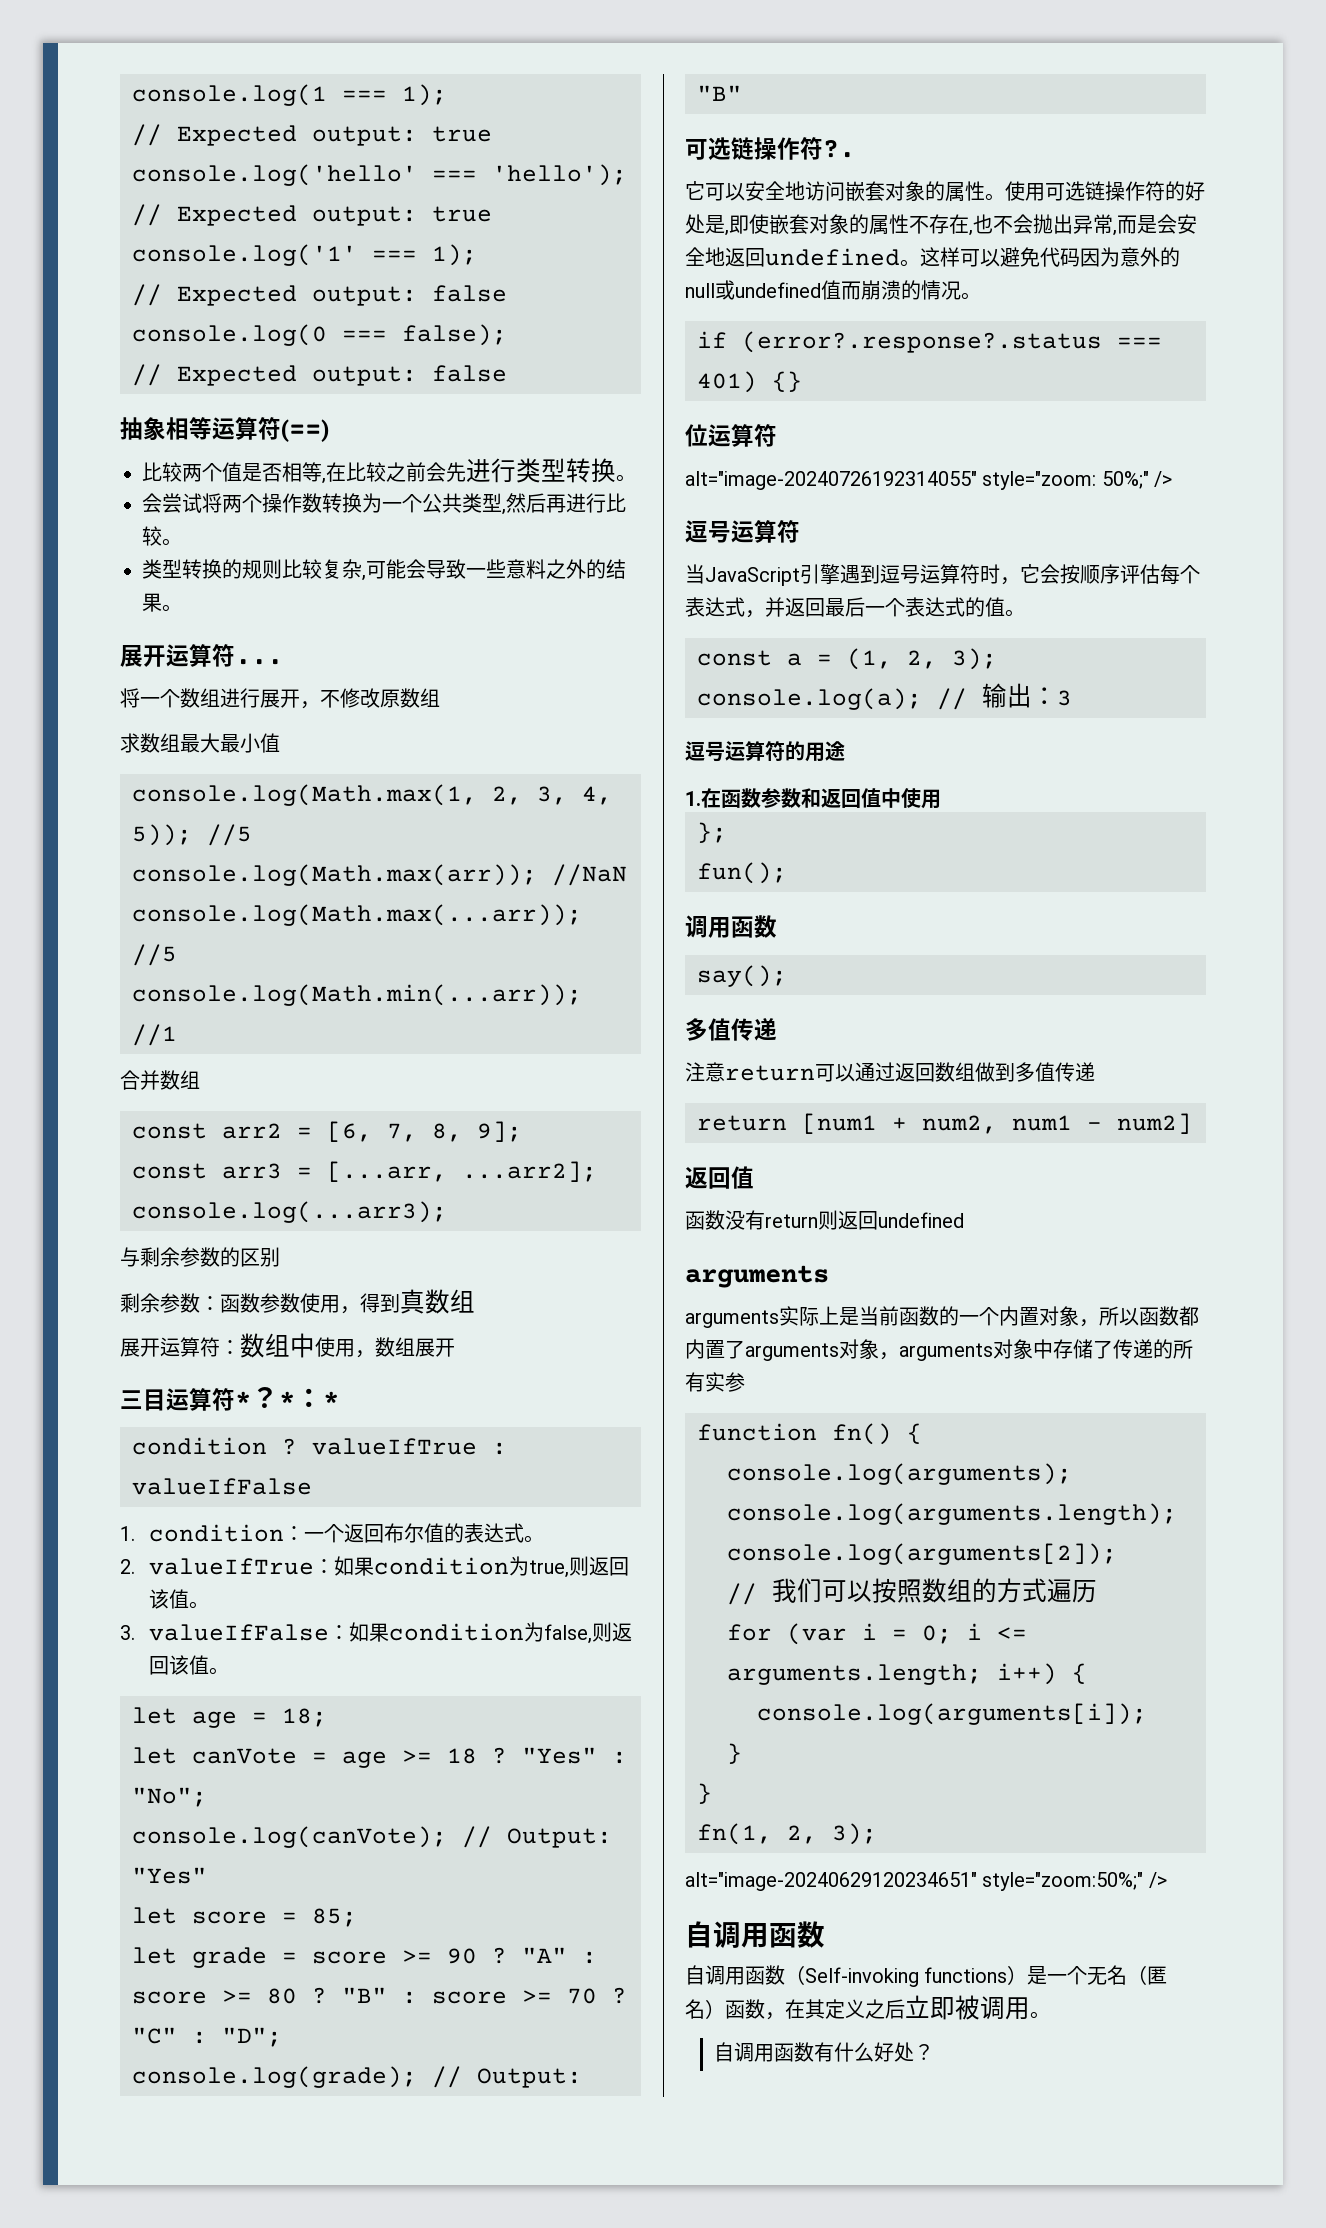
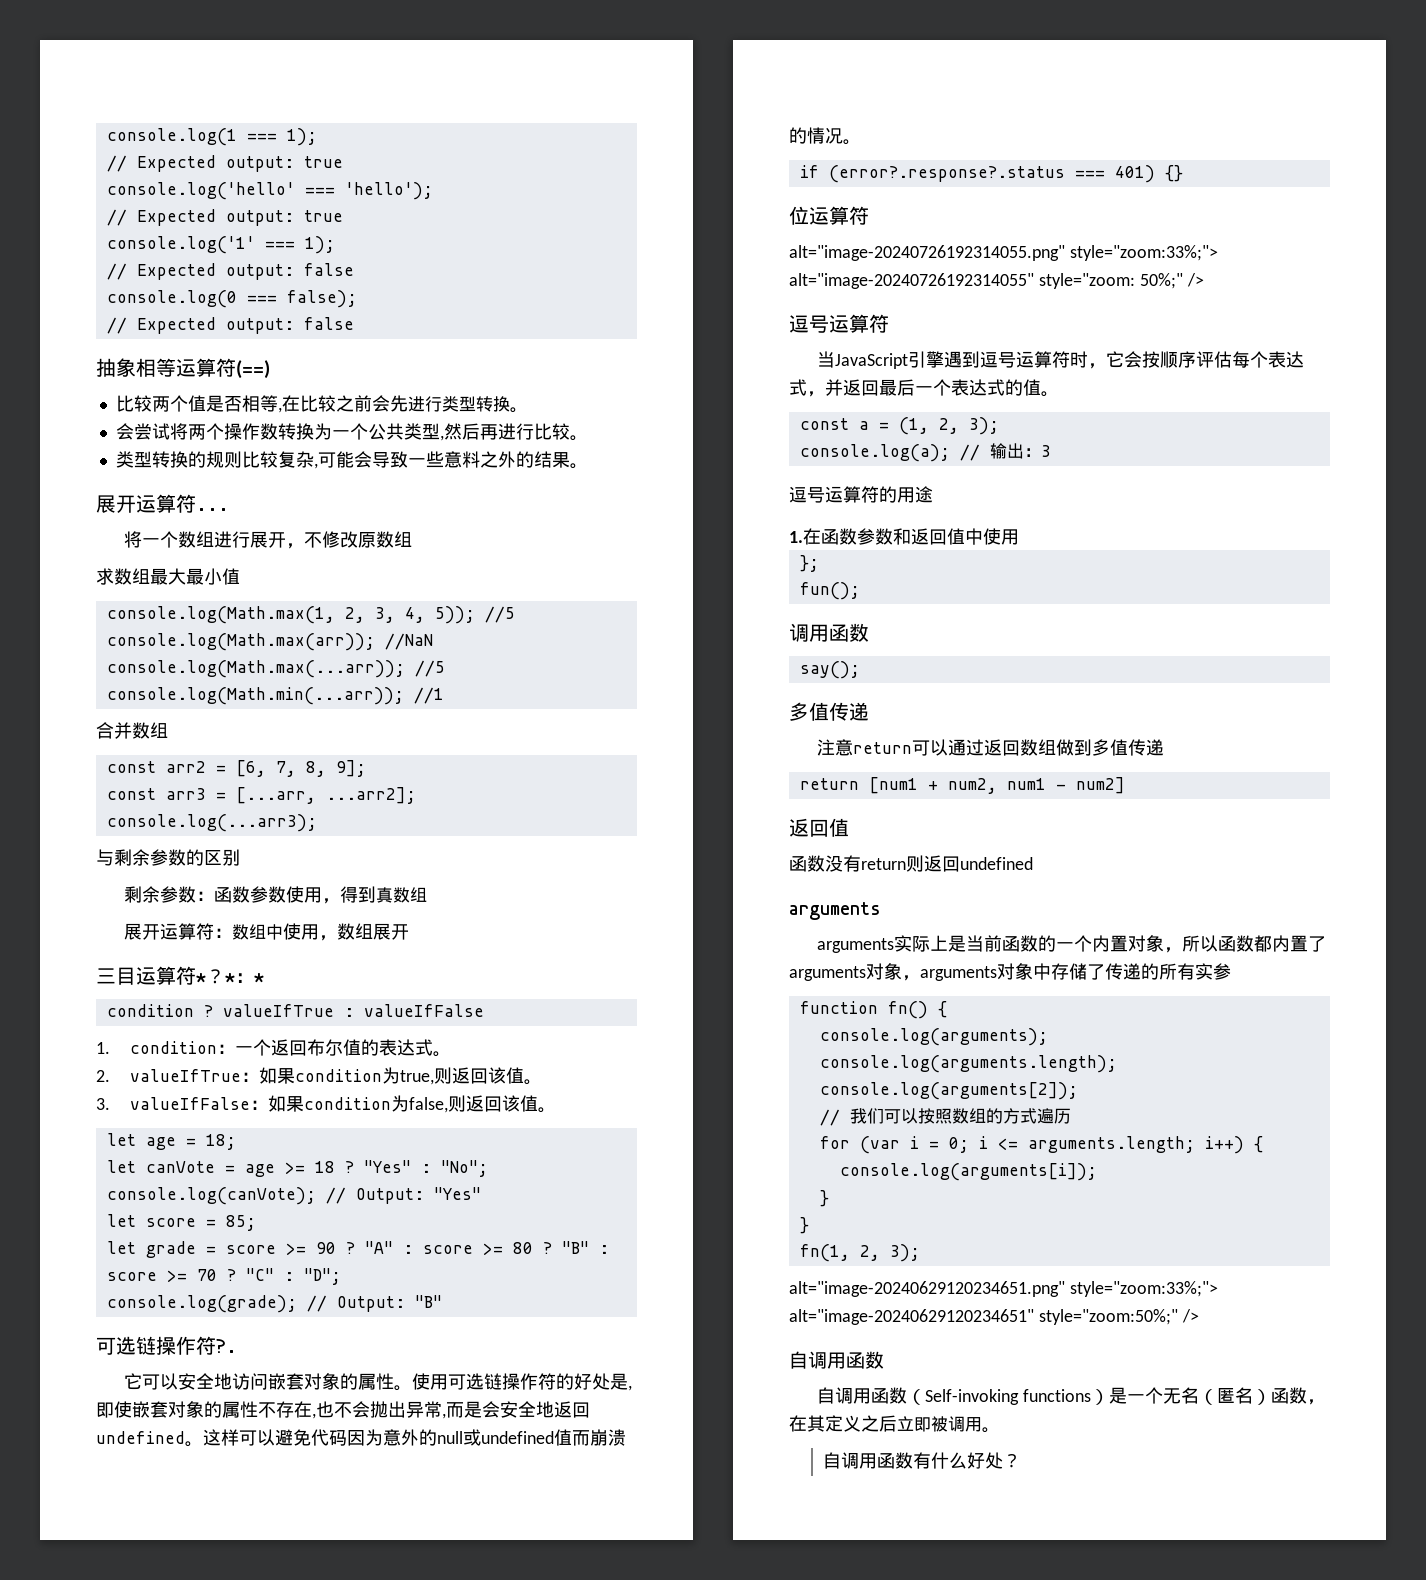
(777, 435) none -> [789,245,1218,261] alt="image-20240726192314055.png" style="zoom:33%;">
(877, 1834) none -> [789,1281,1218,1297] alt="image-20240629120234651.png" style="zoom:33%;">

